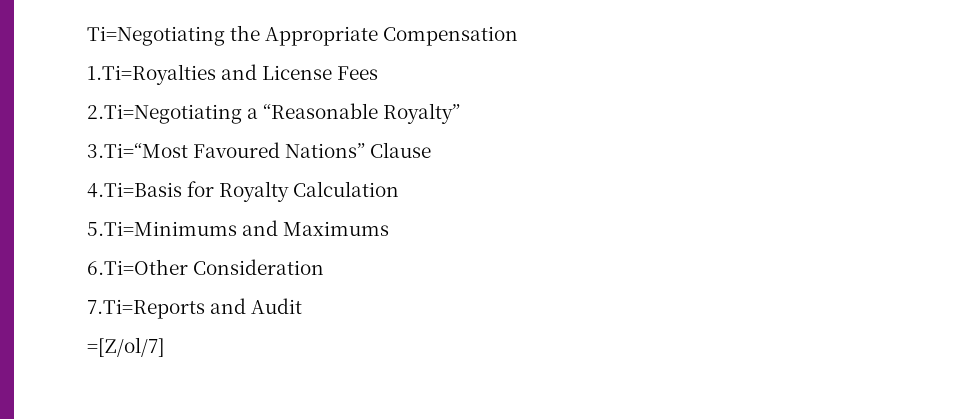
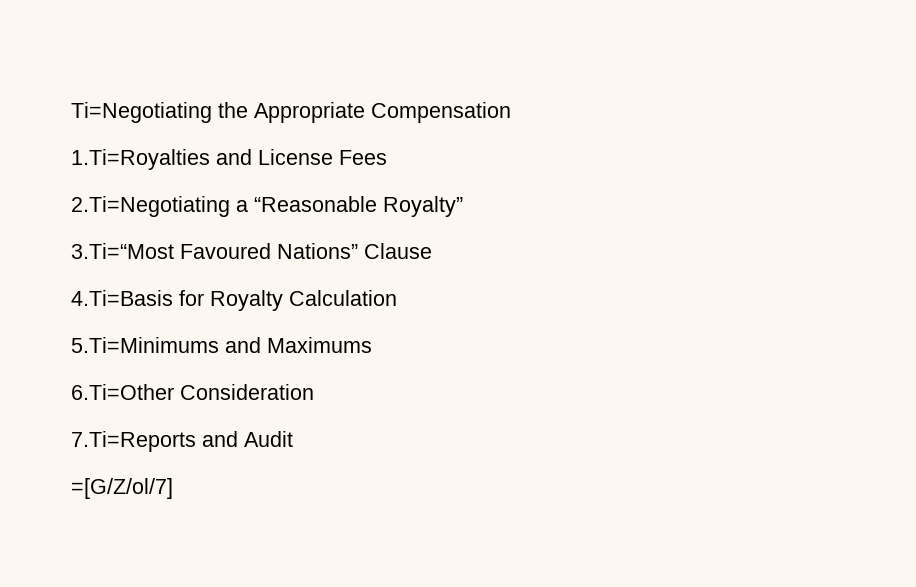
[87,337,165,357] =[Z/ol/7] -> [71,478,173,499] =[G/Z/ol/7]

